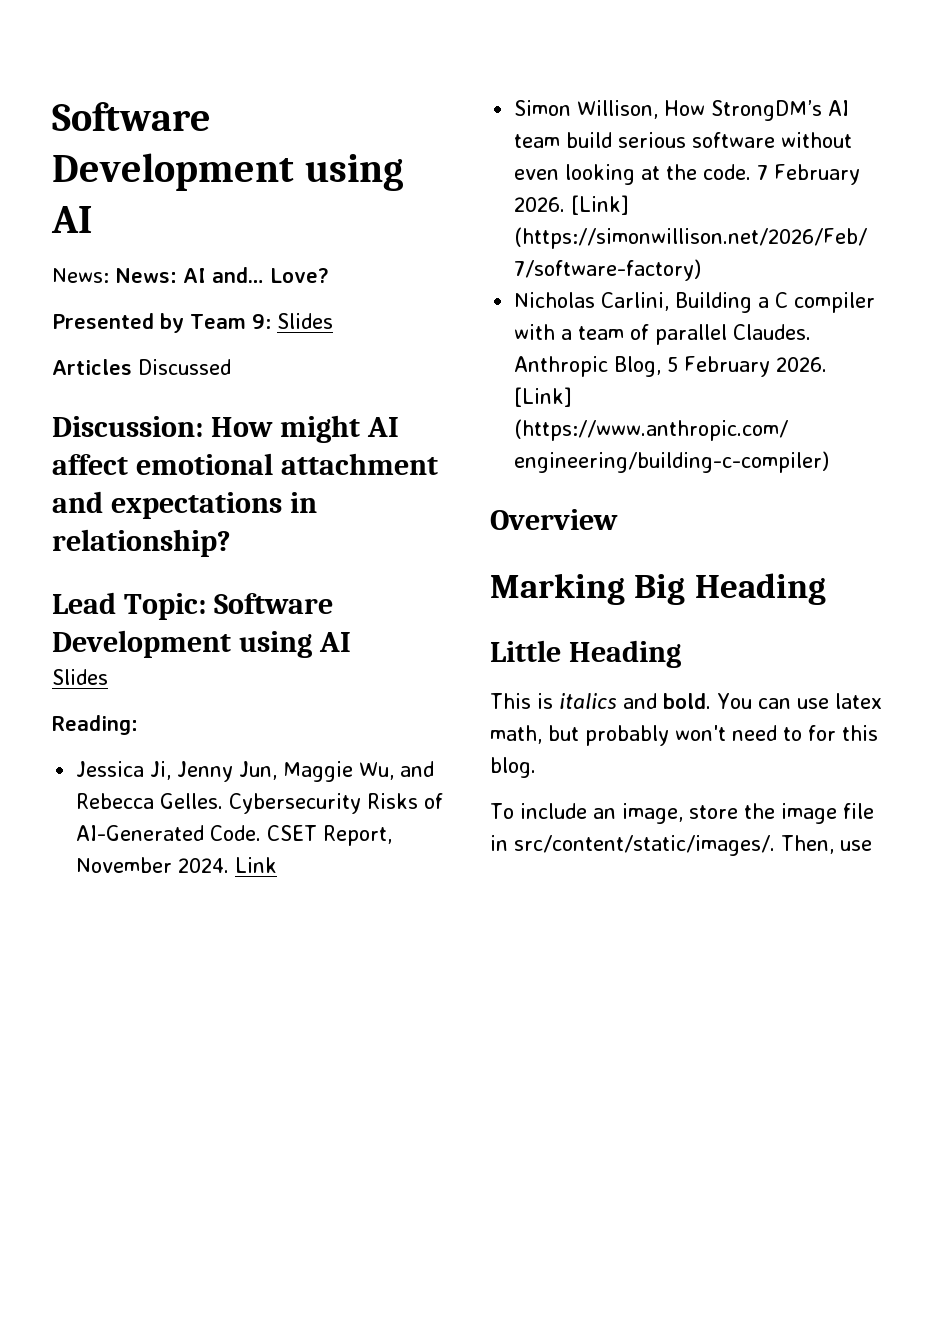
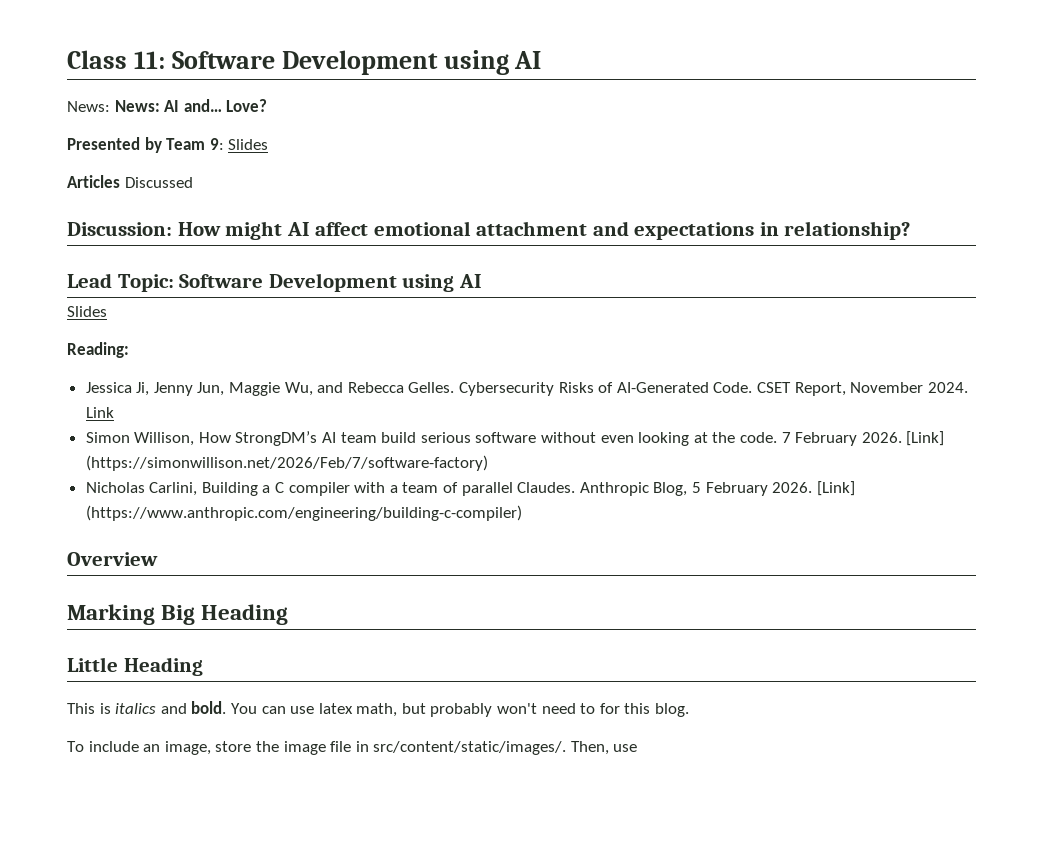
(52, 116) none -> [67,50,165,69] Class 11:

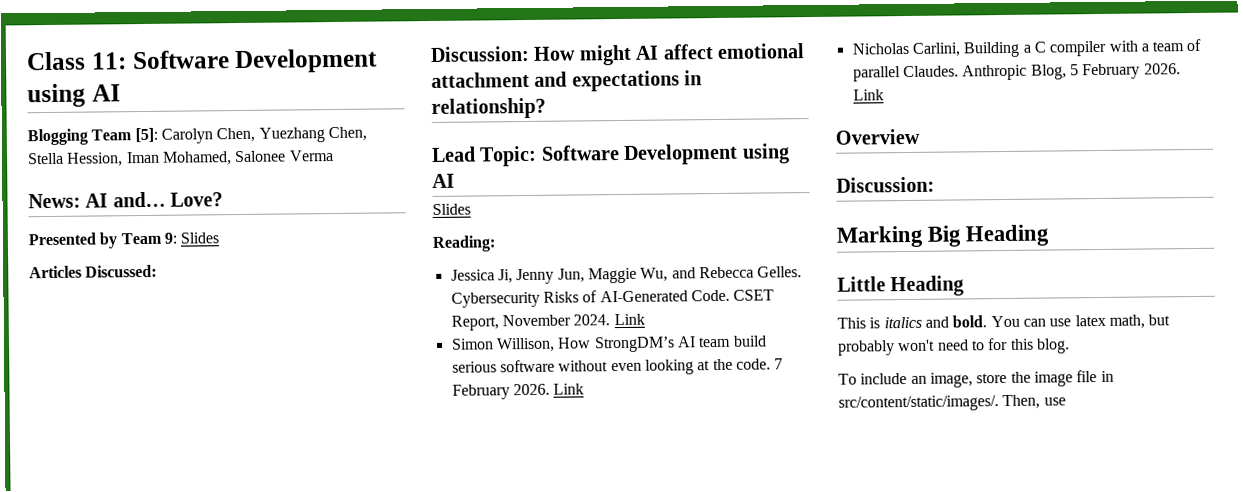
[67,101,110,112] News: -> [27,126,367,146] [27,150,334,167] Blogging Team [5]: Carolyn Chen, Yuezhang Chen, Stella Hession, Iman Mohamed, Salonee Verma //
[124,177,193,188] Discussed -> [85,264,158,278] Discussed:
[906,431,945,446] [85,455,488,471] [Link] (https://simonwillison.net/2026/Feb/7/software-factory) -> [553,383,585,395] Link
[816,481,855,496] [85,505,522,521] [Link] (https://www.anthropic.com/engineering/building-c-compiler) -> [852,89,884,101] Link
(158, 559) none -> [836,176,935,193] // Discussion:

